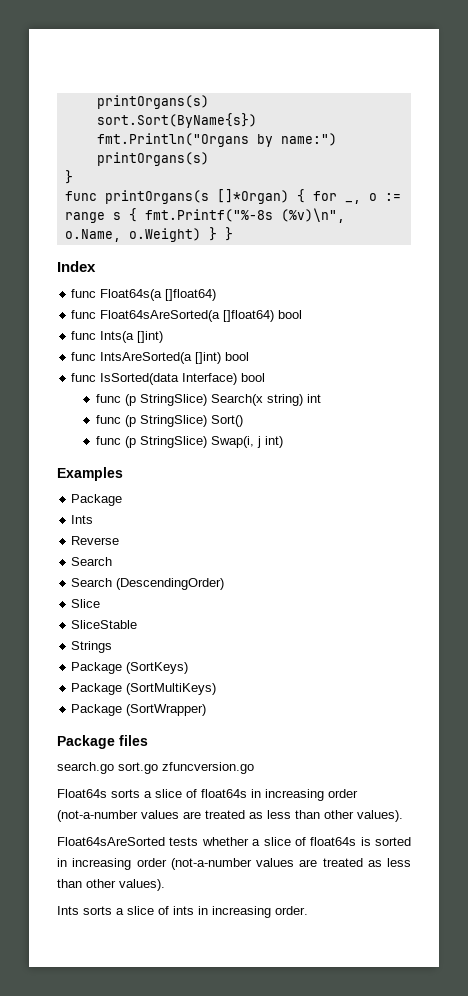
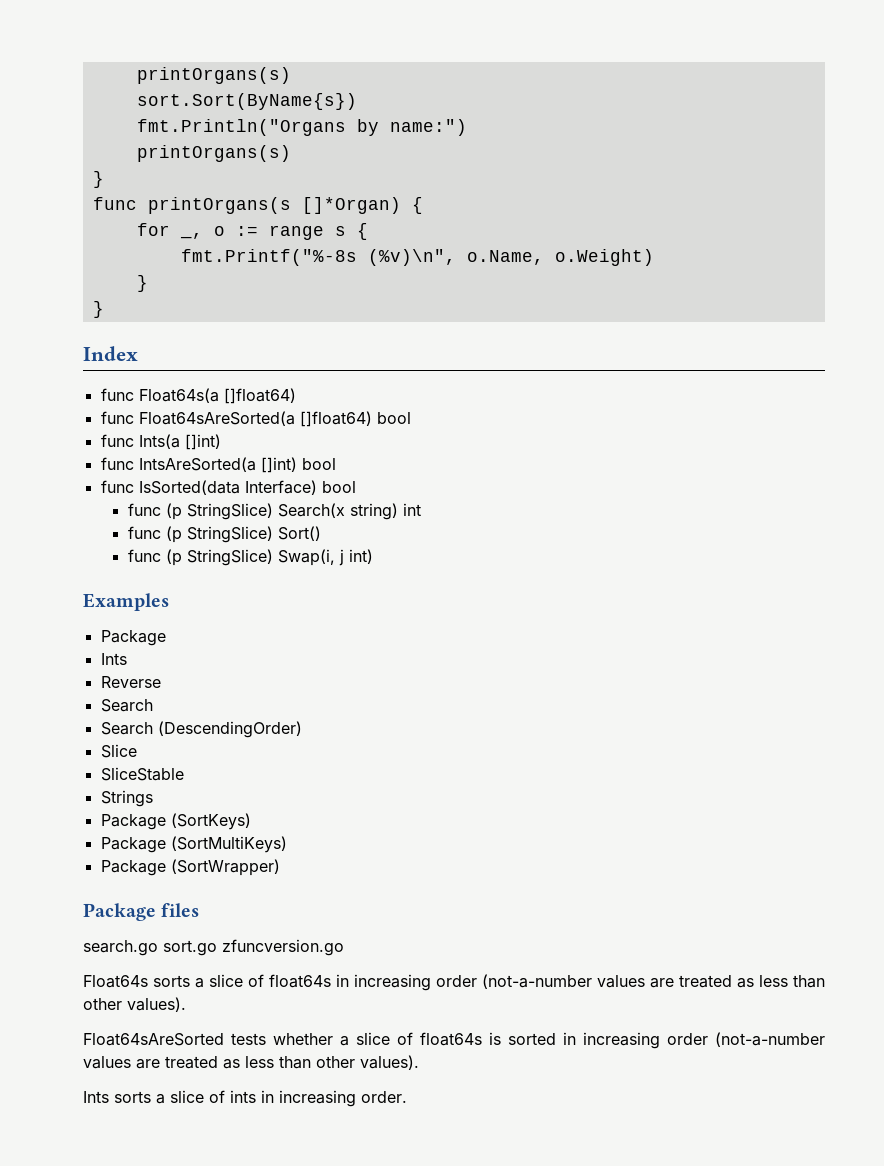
(305, 196) none -> (423, 205) //
(137, 215) none -> (368, 231) //
[208,227,217,241] } -> [136,275,148,292] // } //

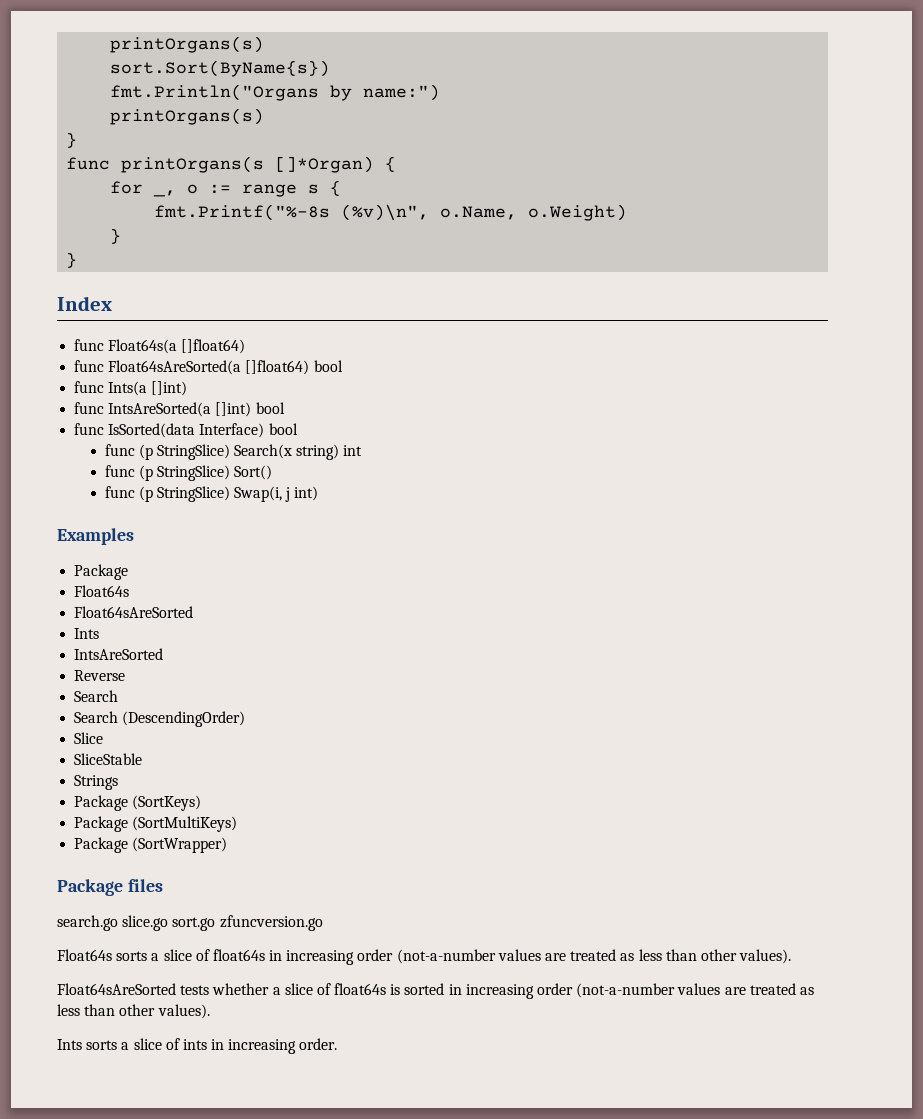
[100,653,127,665] // Ints -> [74,585,130,597] [74,606,194,618] [74,628,100,639] [74,648,164,660] // Float64s // Float64sAreSorted // Ints // IntsAreSorted
(158, 948) none -> [122,915,169,931] slice.go

